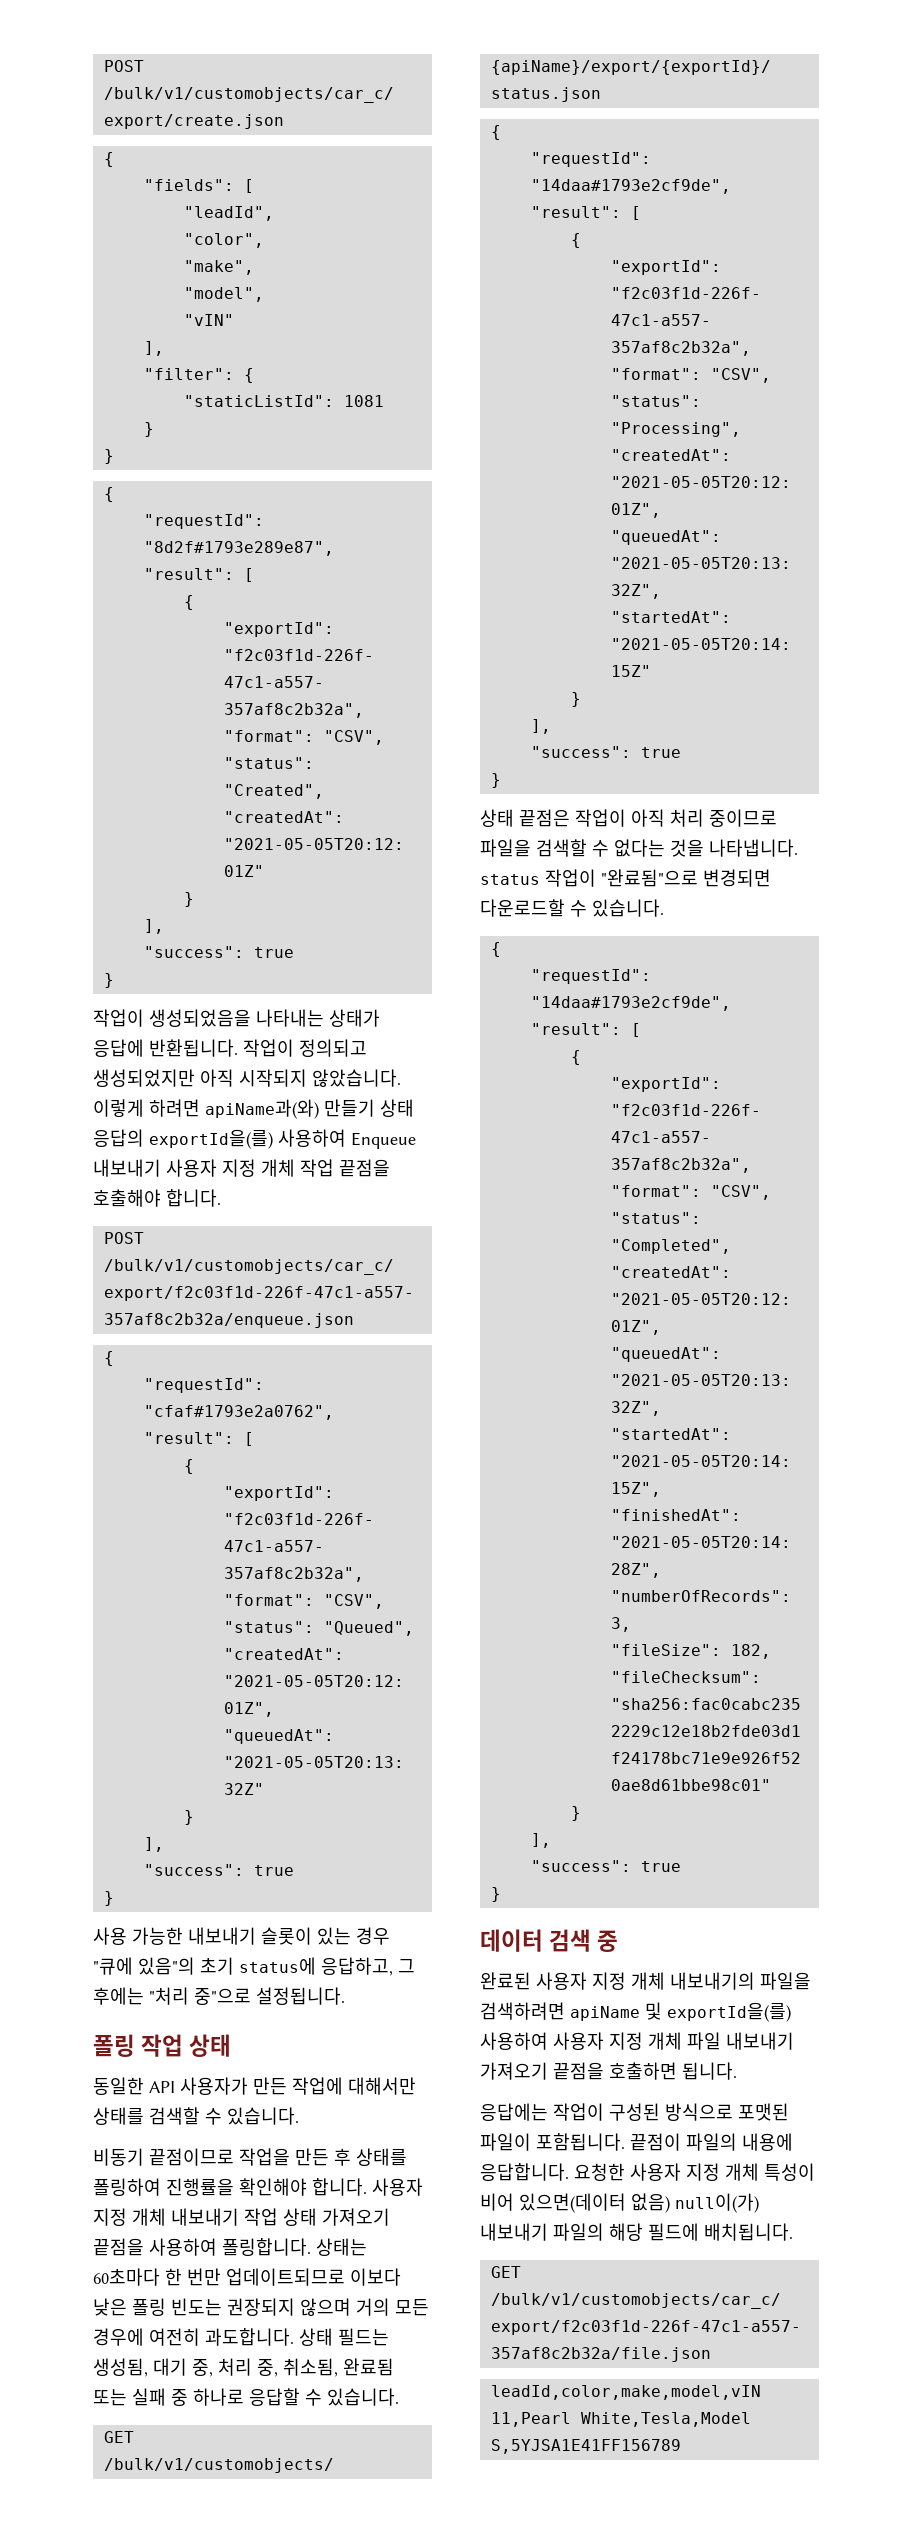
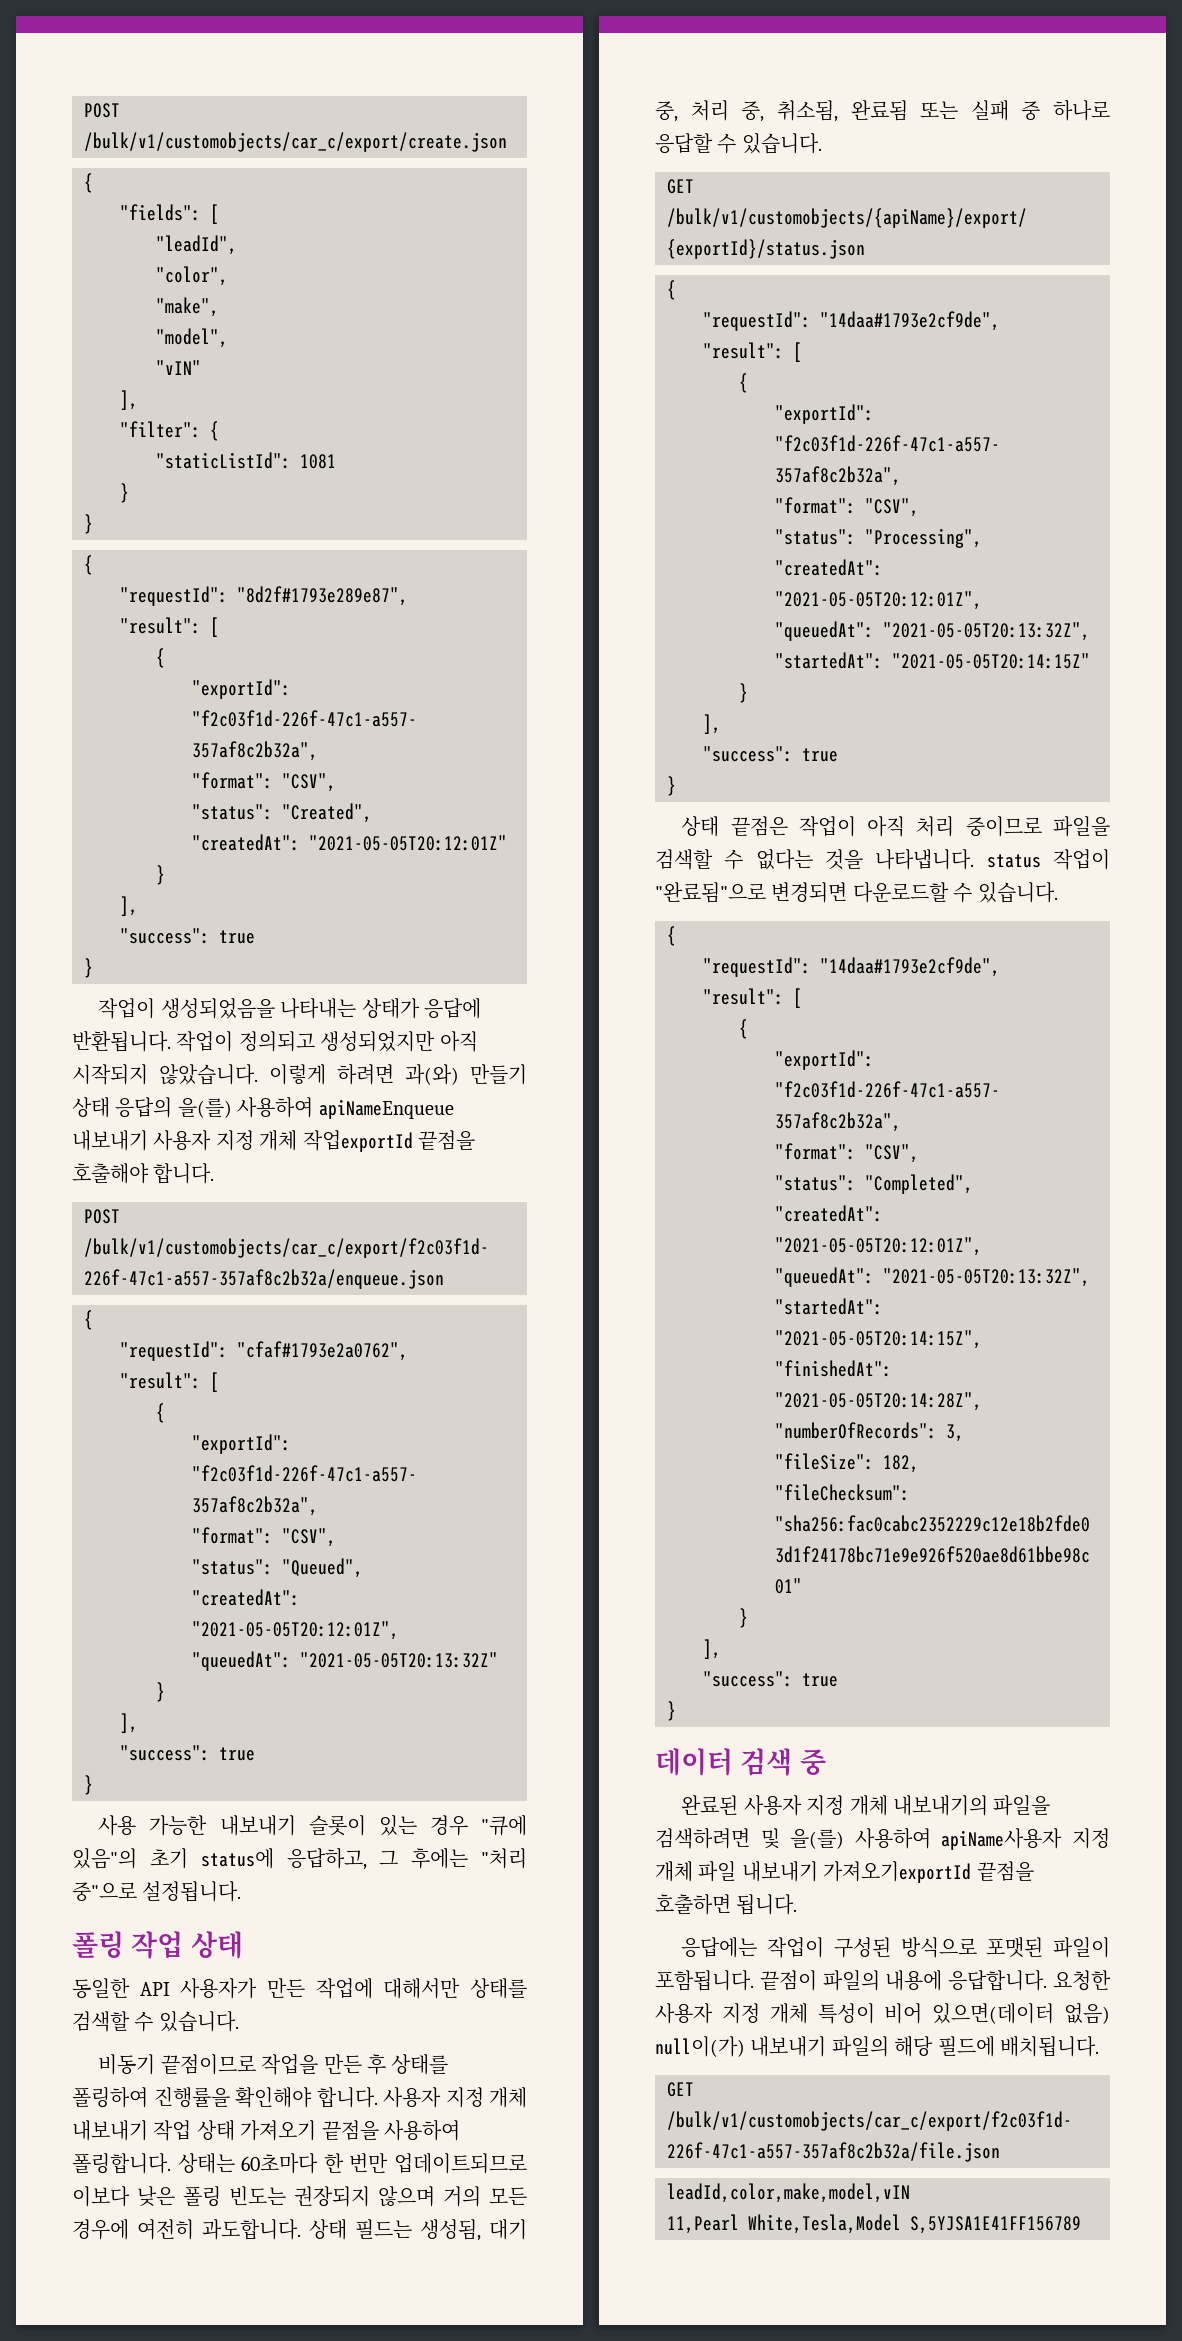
[205,1099,319,1119] apiName과(와) -> [405,1064,459,1085] 과(와)
[149,1129,416,1149] exportId을(를) 사용하여 Enqueue -> [177,1097,454,1119] 을(를) 사용하여 apiNameEnqueue
[300,1159,334,1177] 작업 -> [302,1130,413,1152] 작업exportId
[570,2002,791,2022] [480,2032,604,2050] apiName 및 exportId을(를) 사용하여 사용자 -> [760,1828,1063,1850] 및 을(를) 사용하여 apiName사용자
[480,2062,548,2080] 가져오기 -> [823,1861,972,1883] 가져오기exportId

